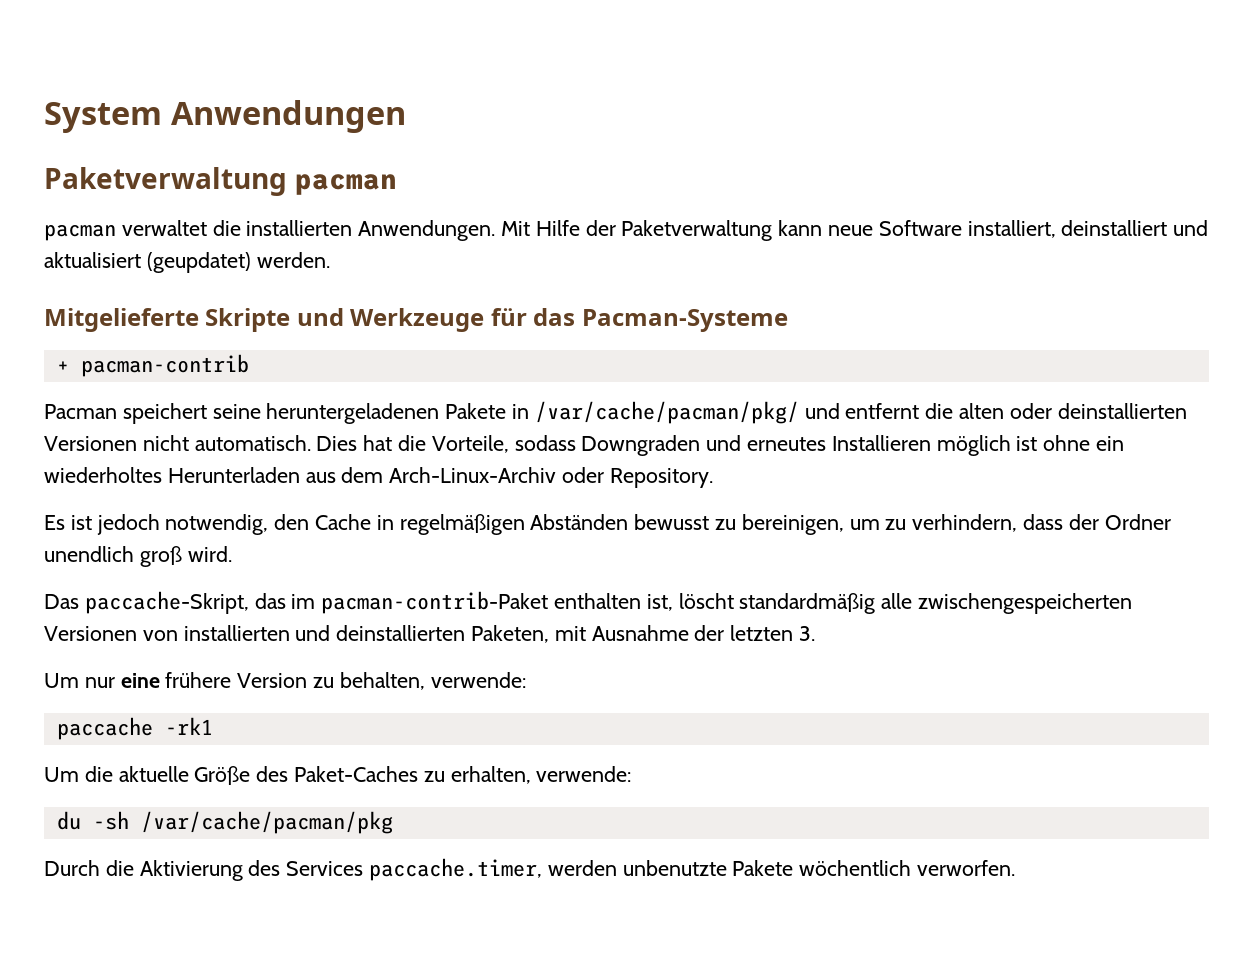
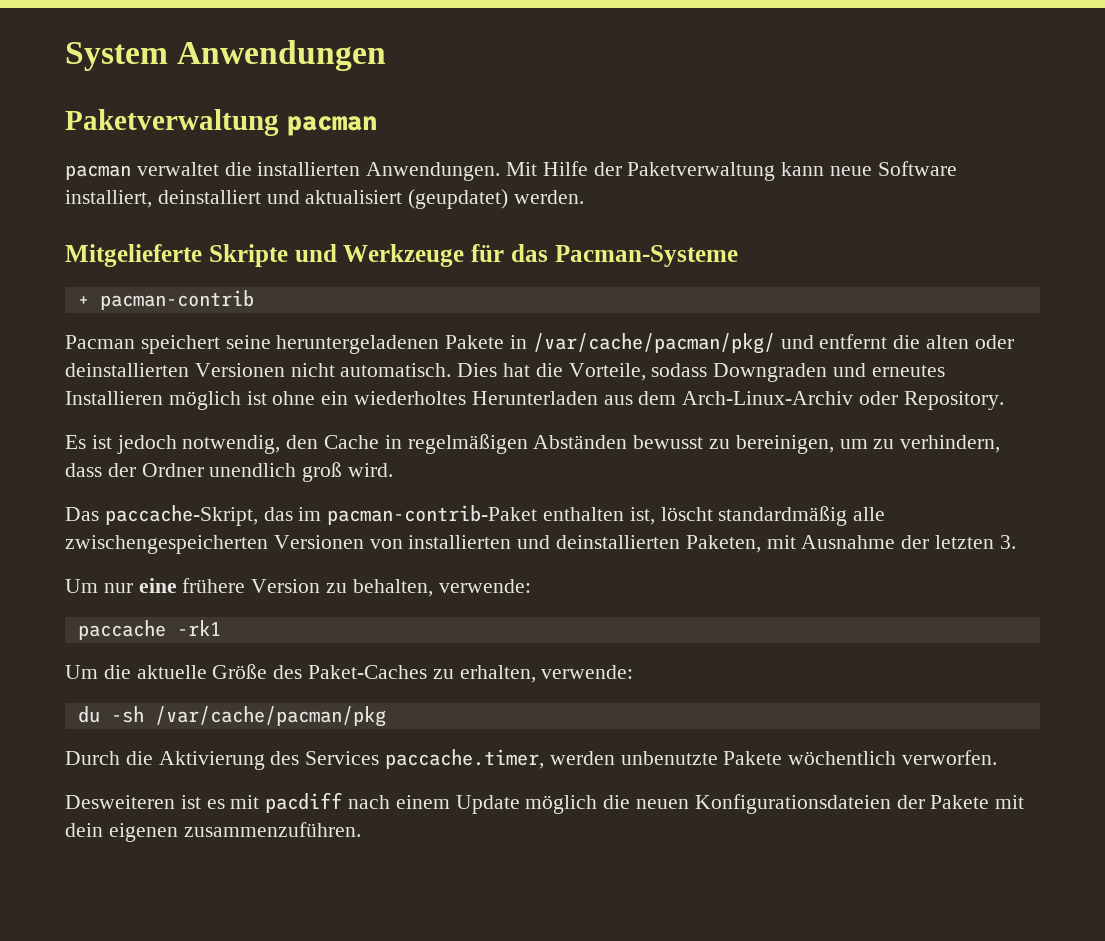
(1016, 868) none -> [65,792,1025,814] [65,822,361,842] // Desweiteren ist es mit pacdiff nach einem Update möglich die neuen Konfigurationsdateien der Pakete mit dein eigenen zusammenzuführen.

